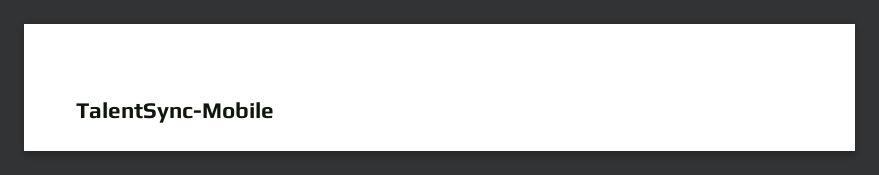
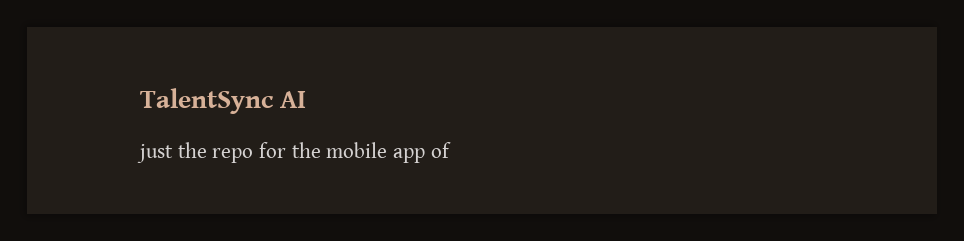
[76,102,274,123] TalentSync-Mobile -> [140,88,307,114] [137,142,451,163] TalentSync AI // just the repo for the mobile app of

